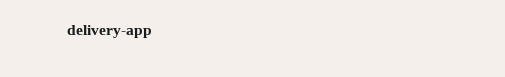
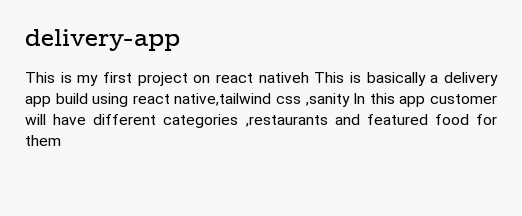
(152, 31) none -> [25,72,499,86] [25,93,498,107] [25,114,497,128] [25,135,61,146] // This is my first project on react nativeh This is basically a delivery app build using react native,tailwind css ,sanity In this app customer will have different categories ,restaurants and featured food for them

